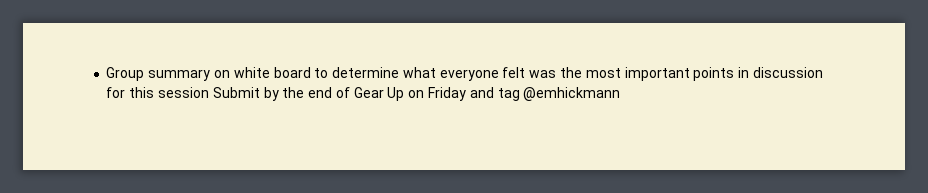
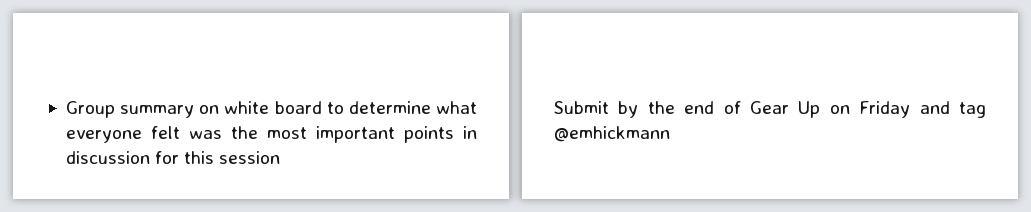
(209, 92) none -> (281, 157) //

